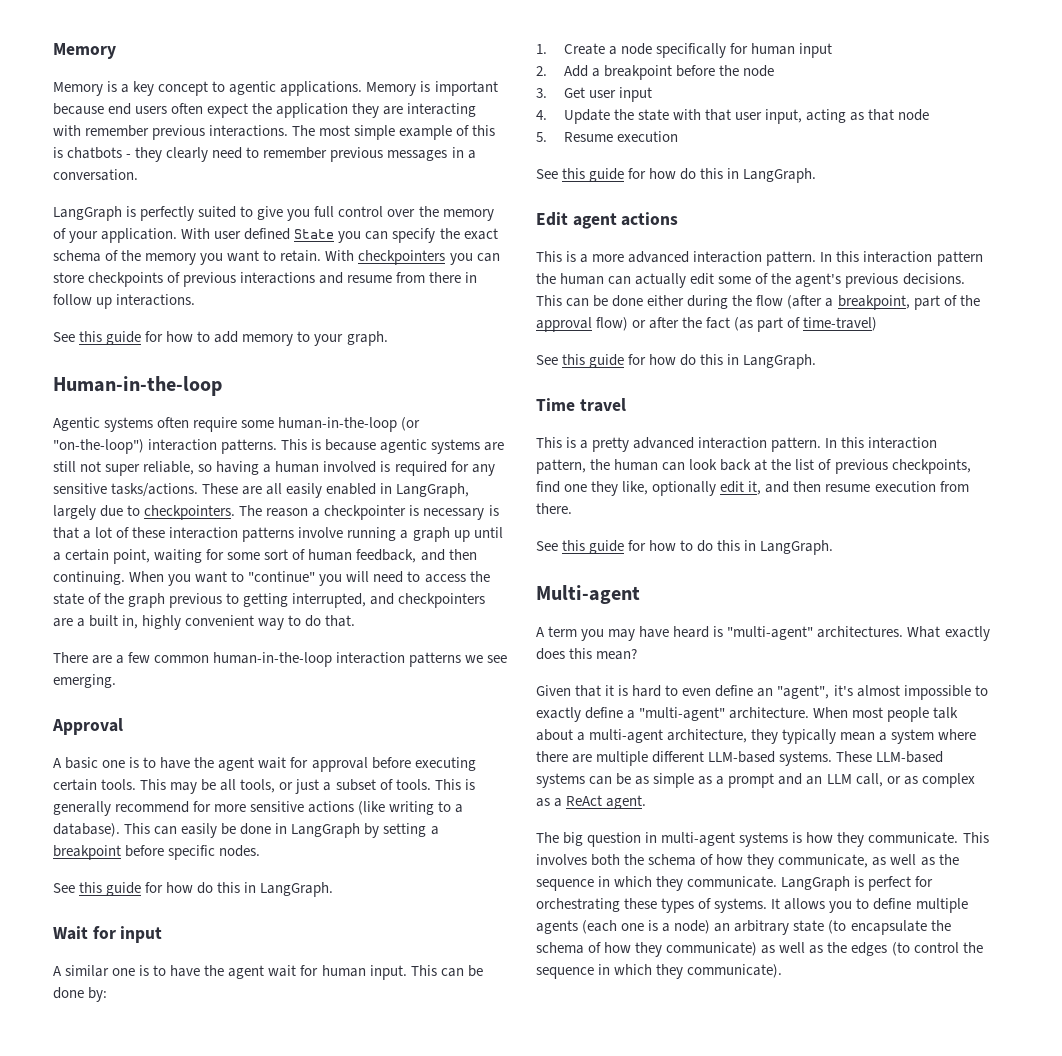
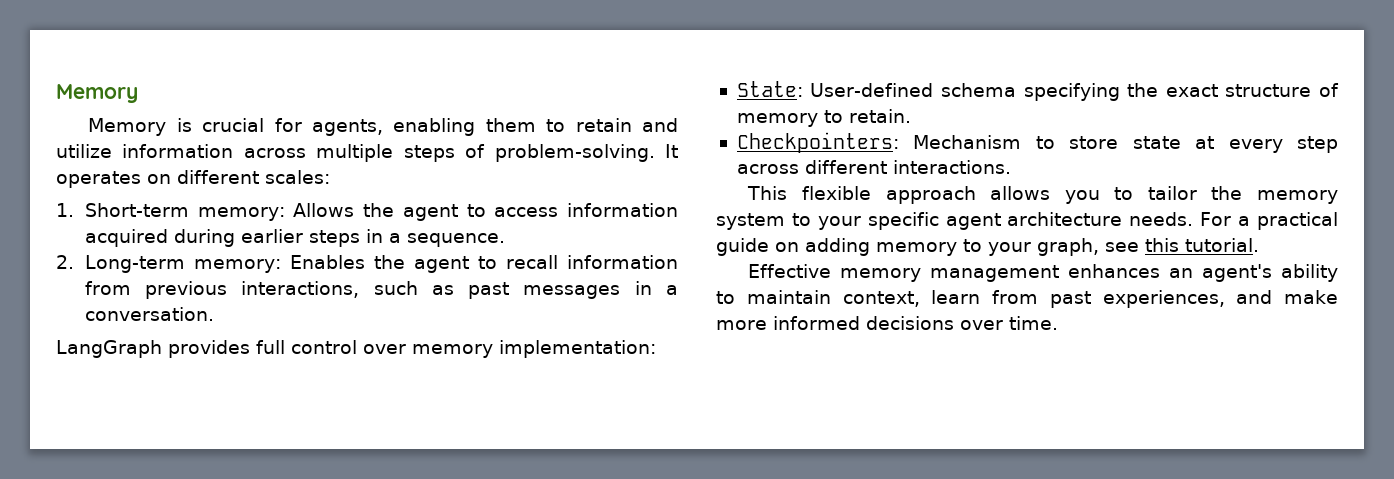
[121,81,498,96] [53,103,477,118] [53,125,496,140] [53,147,384,162] a key concept to agentic applications. Memory is important because end users often expect the application they are interacting with remember previous interactions. The most simple example of this is chatbots - they clearly need to remember previous -> [202,118,678,136] [56,144,679,162] [56,170,330,188] [56,203,678,221] [84,229,505,247] [56,255,678,273] [84,281,510,299] crucial for agents, enabling them to retain and utilize information across multiple steps of problem-solving. It operates on different scales: // 1. Short-term memory: Allows the agent to access information acquired during earlier steps in a sequence. // 2. Long-term memory: Enables the agent to recall information from previous interactions, such as past
[126,206,494,221] [53,228,498,243] [53,250,500,265] [53,272,478,287] [53,294,196,309] [53,331,388,346] [53,376,222,396] [53,417,421,432] [53,439,505,454] [53,461,495,476] [53,483,470,498] [53,505,499,520] [53,527,503,542] [53,549,477,564] [53,571,490,586] [53,593,486,608] [53,615,356,630] [53,652,508,667] [53,674,116,688] [52,718,123,735] [53,757,476,772] [53,779,475,794] [53,801,464,816] [53,823,439,838] [53,845,261,860] [53,882,334,897] [53,926,163,943] [53,965,483,980] [53,987,108,1002] [536,43,832,58] [536,65,774,80] [536,87,652,102] [536,109,930,124] [536,131,678,142] [536,168,817,183] [536,212,679,229] [536,251,983,266] [536,273,965,288] [536,295,980,310] [536,317,878,332] [536,354,817,369] [536,398,626,412] [536,437,938,452] [536,459,971,474] [536,481,969,496] [536,503,572,514] [536,540,834,555] [536,585,640,604] [536,626,990,641] [536,648,638,660] [536,685,988,700] [536,707,959,722] [536,729,977,744] [536,751,944,766] [536,773,975,788] [536,795,647,809] [536,832,989,847] [536,854,959,869] [536,876,934,891] [536,898,968,913] [536,920,951,935] [536,942,983,957] [536,964,783,979] is perfectly suited to give you full control over the memory of your application. With user defined State you can specify the exact schema of the memory you want to retain. With checkpointers you can store checkpoints of previous interactions and resume from there in follow up interactions. // See this guide for how to add memory to your graph. // Human-in-the-loop // Agentic systems often require some human-in-the-loop (or "on-the-loop") interaction patterns. This is because agentic systems are still not super reliable, so having a human involved is required for any sensitive tasks/actions. These are all easily enabled in LangGraph, largely due to checkpointers. The reason a checkpointer is necessary is that a lot of these interaction patterns involve running a graph up until a certain point, waiting for some sort of human feedback, and then continuing. When you want to "continue" you will need to access the state of the graph previous to getting interrupted, and checkpointers are a built in, highly convenient way to do that. // There are a few common human-in-the-loop interaction patterns we see emerging. // Approval // A basic one is to have the agent wait for approval before executing certain tools. This may be all tools, or just a subset of tools. This is generally recommend for more sensitive actions (like writing to a database). This can easily be done in LangGraph by setting a breakpoint before specific nodes. // See this guide for how do this in LangGraph. // Wait for input // A similar one is to have the agent wait for human input. This can be done by: // 1. Create a node specifically for human input // 2. Add a breakpoint before the node // 3. Get user input // 4. Update the state with that user input, acting as that node // 5. Resume execution // See this guide for how do this in LangGraph. // Edit agent actions // This is a more advanced interaction pattern. In this interaction pattern the human can actually edit some of the agent's previous decisions. This can be done either during the flow (after a breakpoint, part of the approval flow) or after the fact (as part of time-travel) // See this guide for how do this in LangGraph. // Time travel // This is a pretty advanced interaction pattern. In this interaction pattern, the human can look back at the list of previous checkpoints, find one they like, optionally edit it, and then resume execution from there. // See this guide for how to do this in LangGraph. // Multi-agent // A term you may have heard is "multi-agent" architectures. What exactly does this mean? // Given that it is hard to even define an "agent", it's almost impossible to exactly define a "multi-agent" architecture. When most people talk about a multi-agent architecture, they typically mean a system where there are multiple different LLM-based systems. These LLM-based systems can be as simple as a prompt and an LLM call, or as complex as a ReAct agent. // The big question in multi-agent systems is how they communicate. This involves both the schema of how they communicate, as well as the sequence in which they communicate. LangGraph is perfect for orchestrating these types of systems. It allows you to define multiple agents (each one is a node) an arbitrary state (to encapsulate the schema of how they communicate) as well as the edges (to control the sequence in which they communicate). -> [168,340,656,358] [736,81,1339,101] [736,109,911,127] [736,132,1338,153] [736,160,1011,174] [747,186,1338,204] [716,212,1338,230] [716,238,1259,256] [748,264,1338,282] [716,290,1339,308] [716,316,1058,330] provides full control over memory implementation: // State: User-defined schema specifying the exact structure of memory to retain. // Checkpointers: Mechanism to store state at every step across different interactions. // This flexible approach allows you to tailor the memory system to your specific agent architecture needs. For a practical guide on adding memory to your graph, see this tutorial. // Effective memory management enhances an agent's ability to maintain context, learn from past experiences, and make more informed decisions over time.

